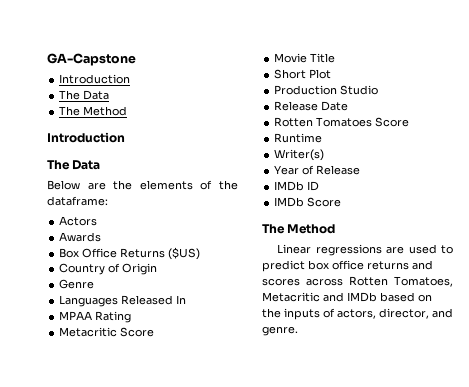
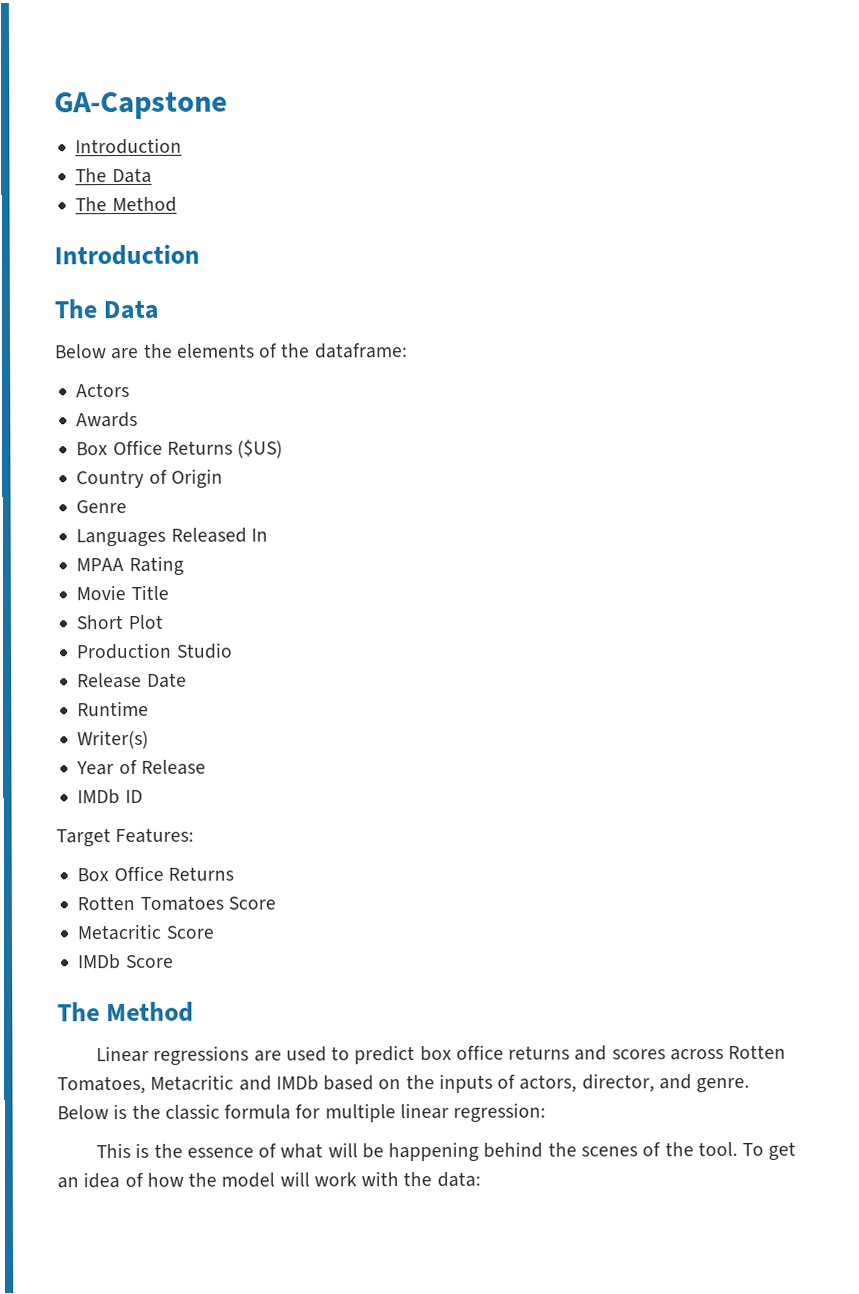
[59,327,155,337] // Metacritic Score -> (184, 565) none
[274,117,410,127] // Rotten Tomatoes Score -> (187, 680) none
(320, 186) none -> [56,827,195,848] [77,865,234,882] [77,895,276,911] [77,923,214,941] // Target Features: // Box Office Returns // Rotten Tomatoes Score // Metacritic Score
(298, 331) none -> [57,1102,547,1123] [96,1141,797,1163] [57,1171,481,1189] Below is the classic formula for multiple linear regression: // This is the essence of what will be happening behind the scenes of the tool. To get an idea of how the model will work with the data:

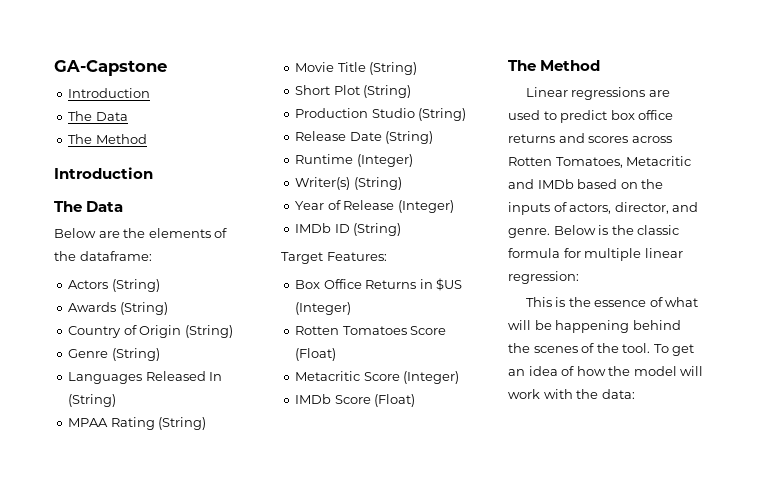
(131, 390) none -> [111,279,160,292] (String)
[76,439,284,459] // Box Office Returns ($US) -> [119,302,168,315] (String)
(223, 478) none -> [184,325,233,338] (String)
(128, 507) none -> [111,348,160,361] (String)
(268, 535) none -> [68,394,117,407] (String)
(184, 565) none -> [158,417,207,430] (String)
(169, 592) none -> [369,62,418,75] (String)
(163, 621) none -> [363,85,412,98] (String)
(233, 650) none -> [418,108,467,121] (String)
(187, 680) none -> [385,131,434,144] (String)
(150, 708) none -> [356,154,413,167] (Integer)
(150, 739) none -> [353,177,402,190] (String)
(206, 767) none -> [397,200,454,213] (Integer)
(143, 796) none -> [353,223,402,236] (String)
(234, 873) none -> [419,278,463,291] [295,302,352,315] in $US (Integer)
(276, 903) none -> [295,348,337,361] (Float)
(214, 932) none -> [403,371,460,384] (Integer)
(174, 961) none -> [374,394,416,407] (Float)

